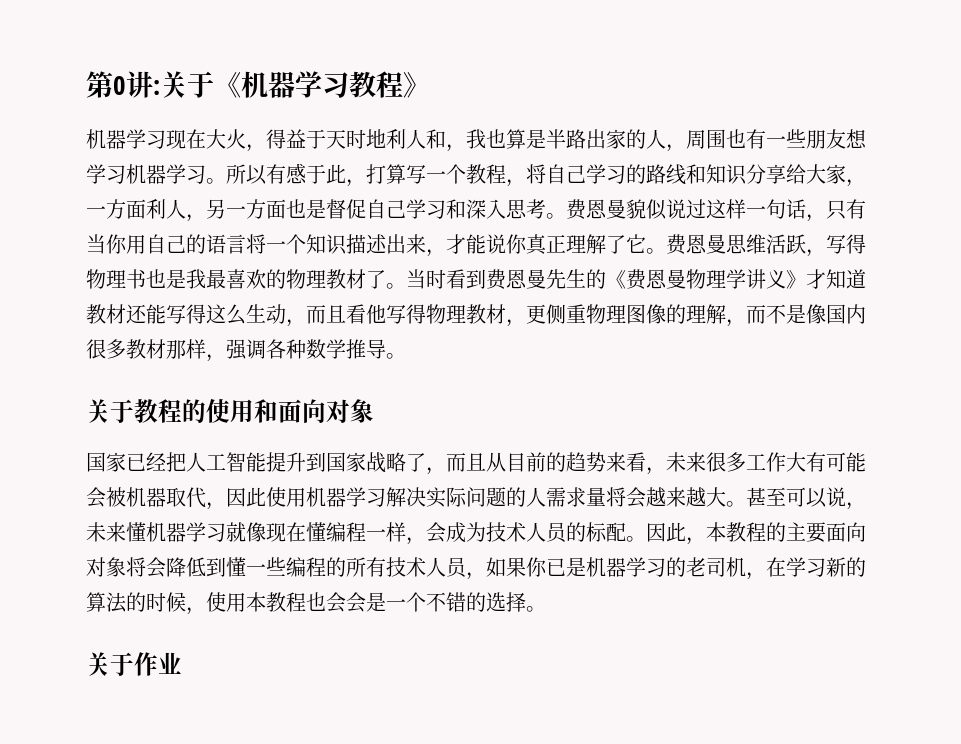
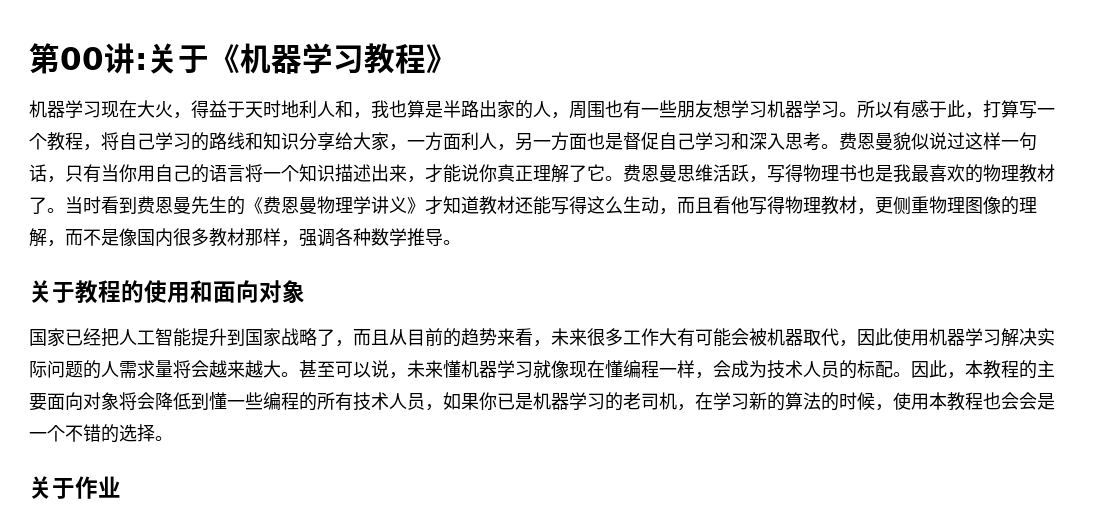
[113,76,126,95] 0 -> [60,47,104,70] 00

